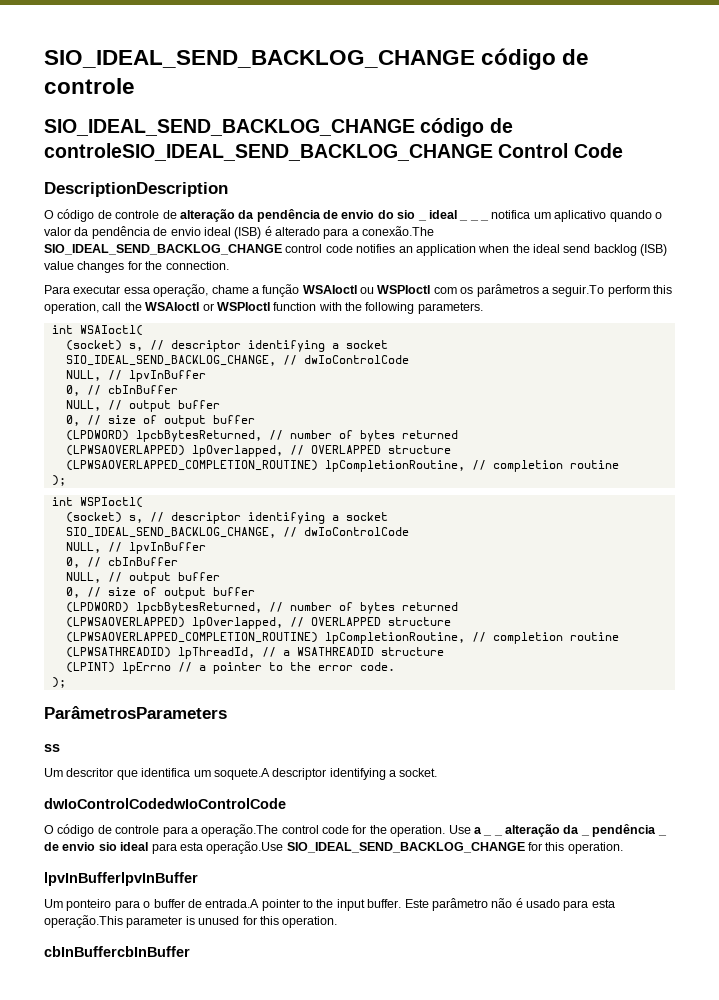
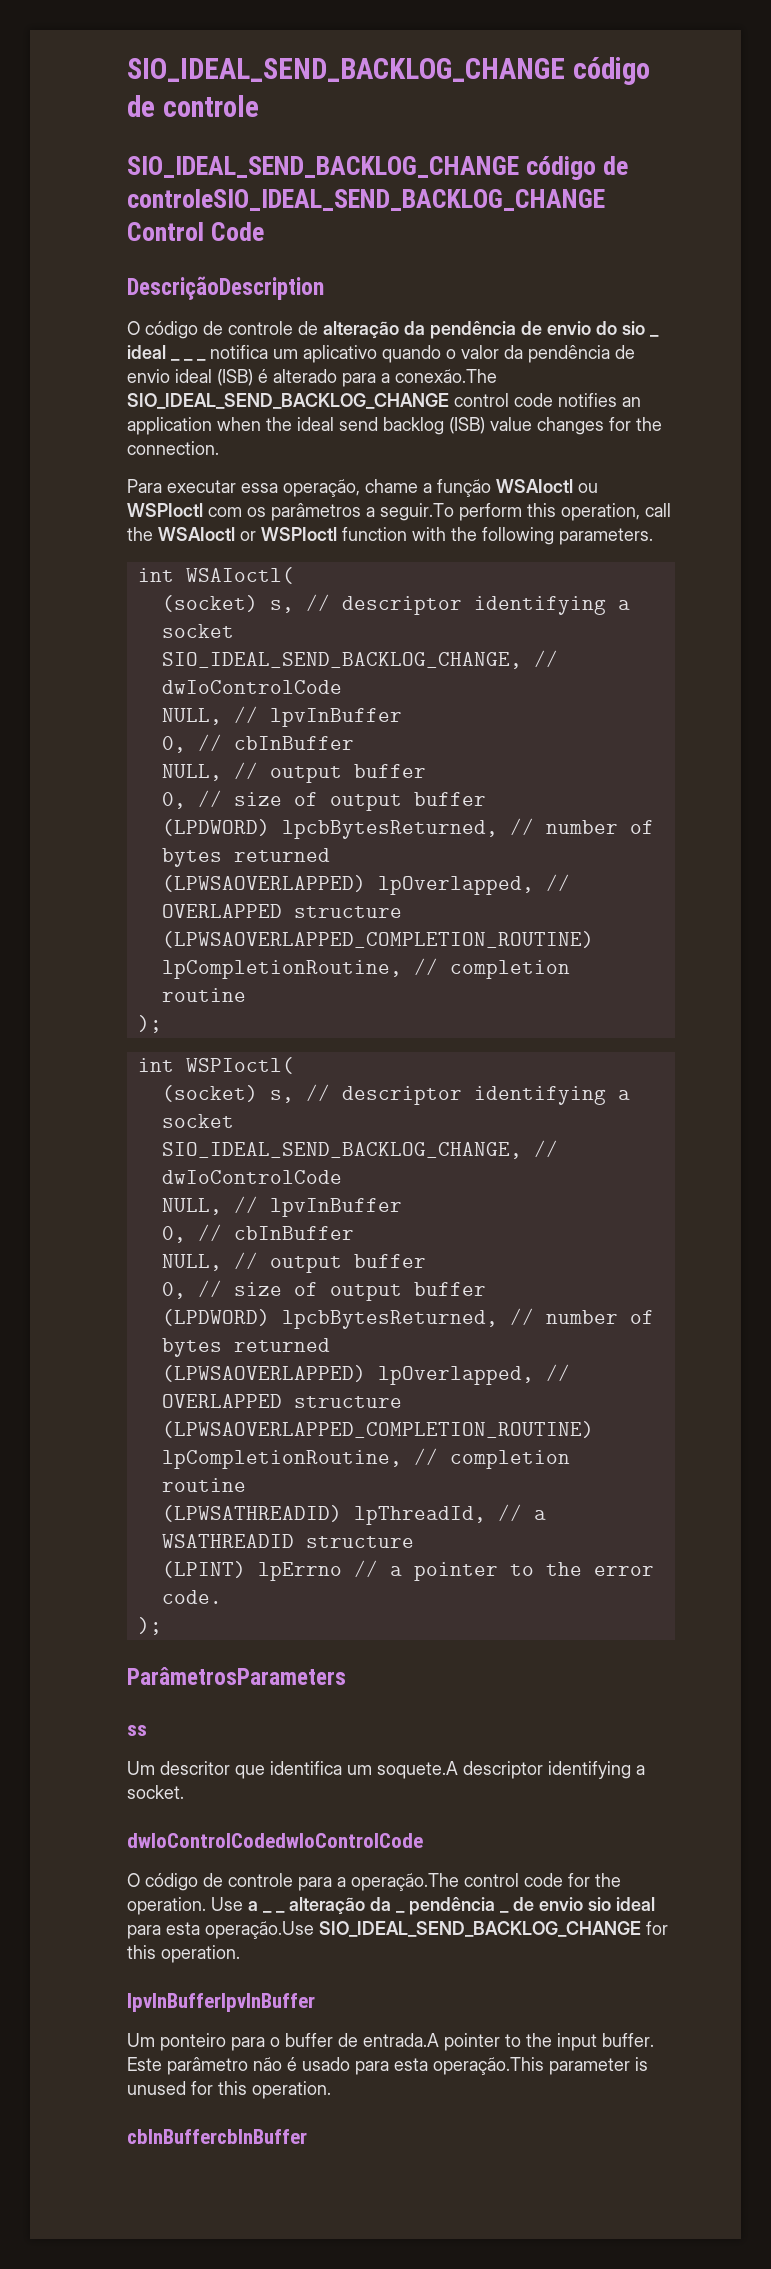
[44,182,228,197] DescriptionDescription -> [127,276,324,300] DescriçãoDescription

